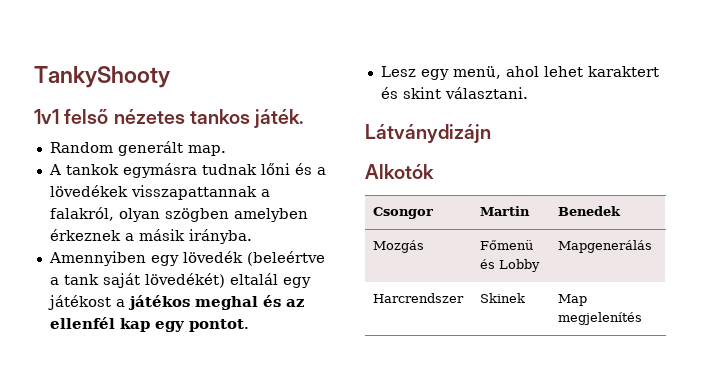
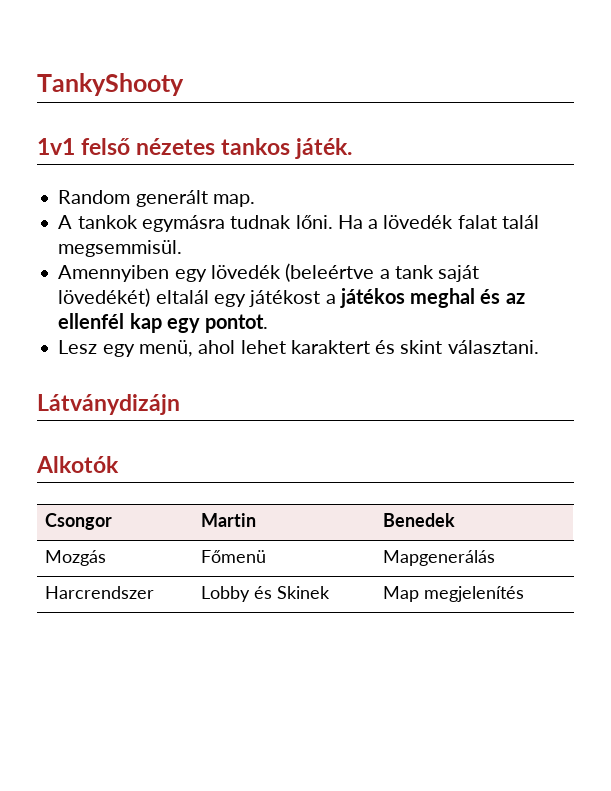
[260,163,326,175] [49,185,270,200] [49,207,308,222] [49,229,252,244] lőni és a lövedékek visszapattannak a falakról, olyan szögben amelyben érkeznek a másik irányba. -> [295,215,539,229] [58,240,183,257] lőni. Ha a lövedék falat talál megsemmisül.
[480,259,541,272] és Lobby -> (267, 556) none
(465, 298) none -> [201,586,273,602] Lobby és

